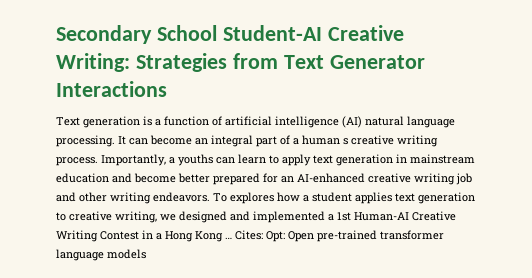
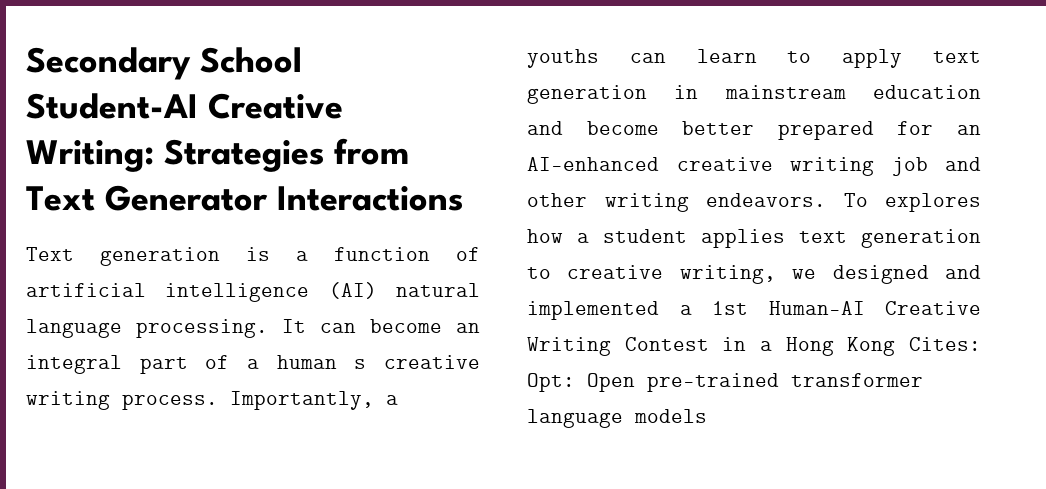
[225,237,232,239] … -> (896, 346) none

